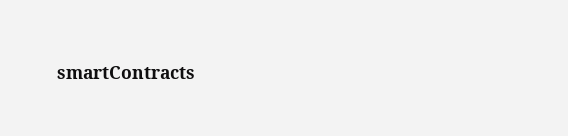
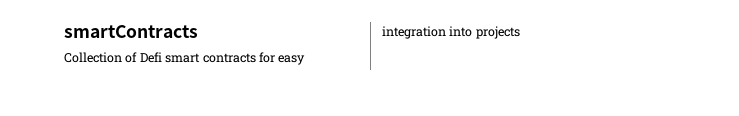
(195, 72) none -> [64,52,306,65] [382,26,520,39] // Collection of Defi smart contracts for easy integration into projects

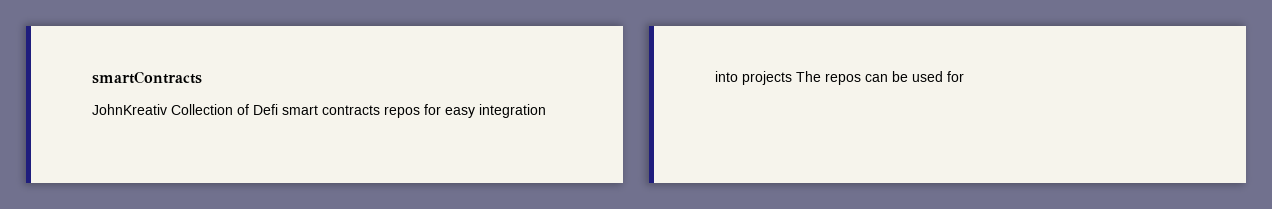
(198, 31) none -> [92,104,167,115] JohnKreativ
(256, 58) none -> [384,106,420,118] repos
(520, 32) none -> [796,71,964,85] The repos can be used for

